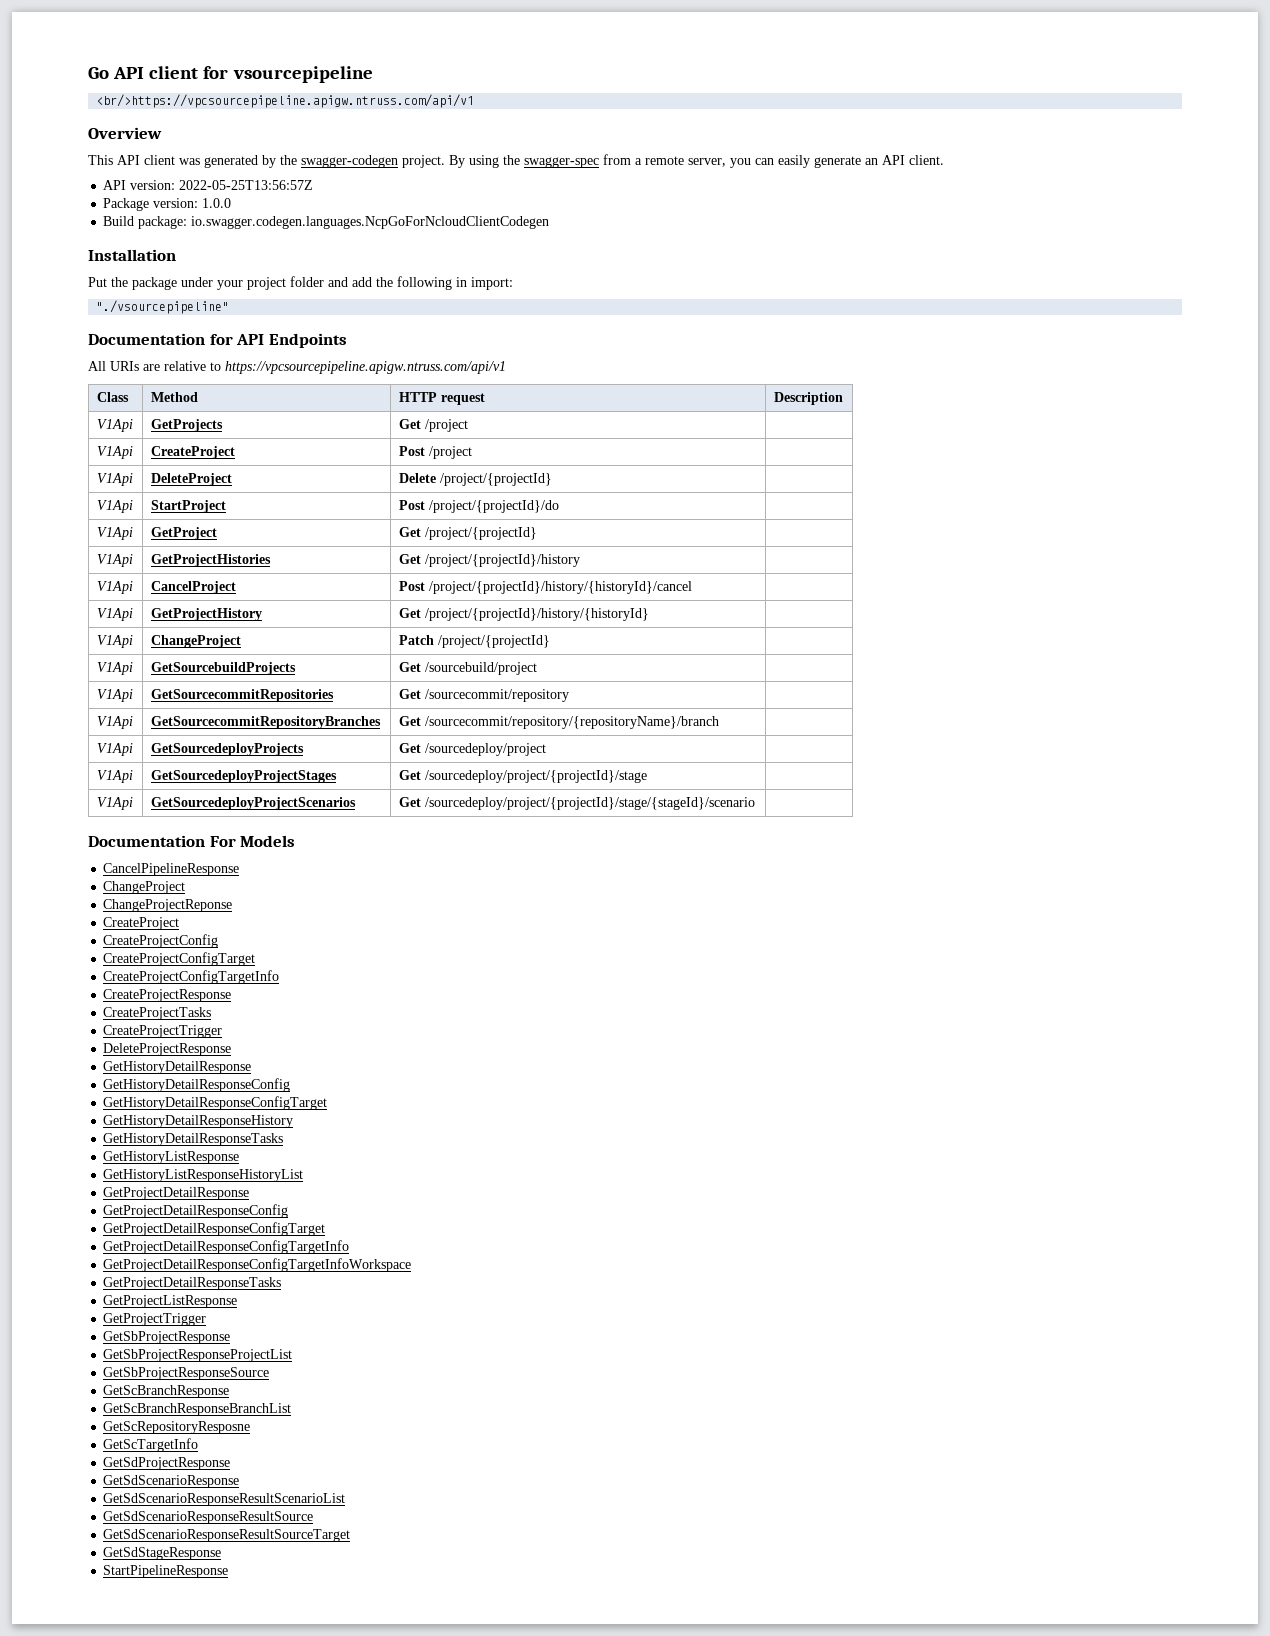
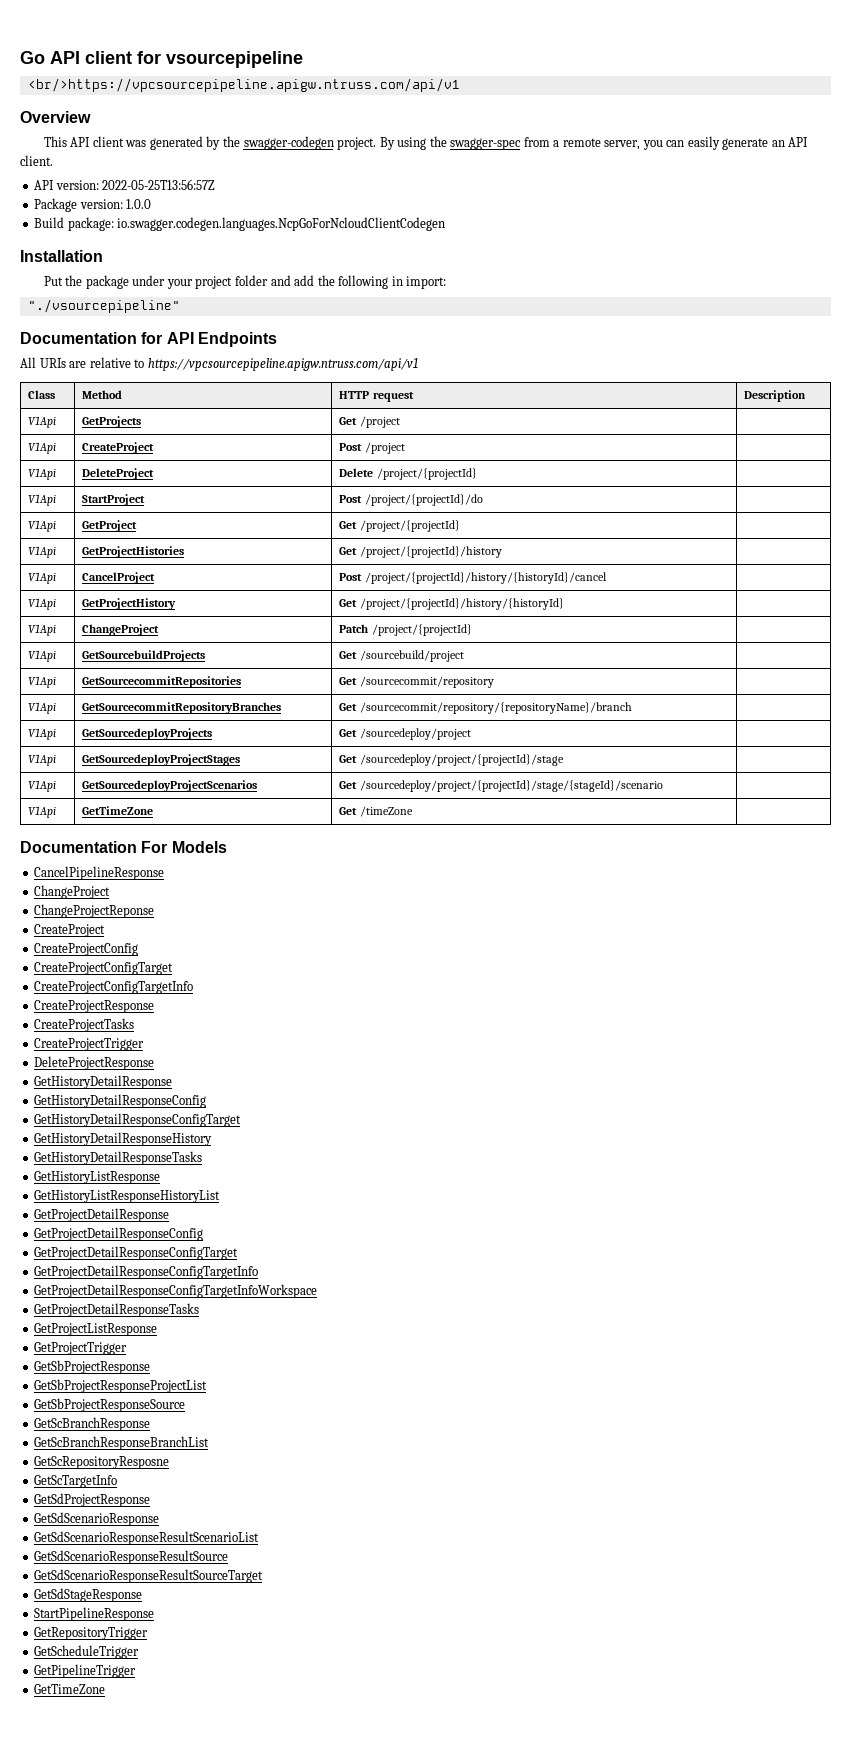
(755, 803) none -> [28,806,57,818] [82,806,154,815] [339,806,413,817] // V1Api | GetTimeZone | Get /timeZone |
(229, 1571) none -> [34,1627,149,1640] [34,1645,140,1659] [34,1664,137,1678] [34,1684,106,1694] // GetRepositoryTrigger // GetScheduleTrigger // GetPipelineTrigger // GetTimeZone

